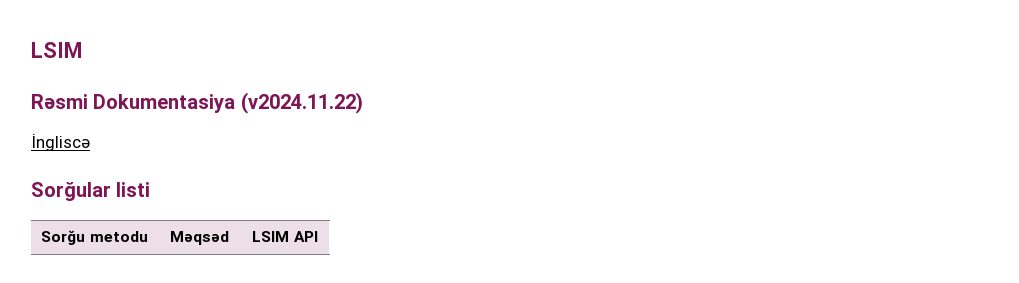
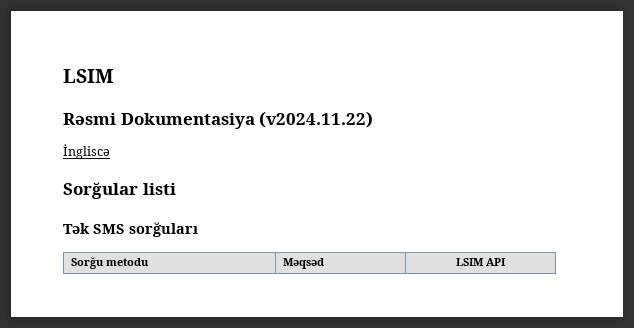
(151, 189) none -> [63,222,198,237] // Tək SMS sorğuları

